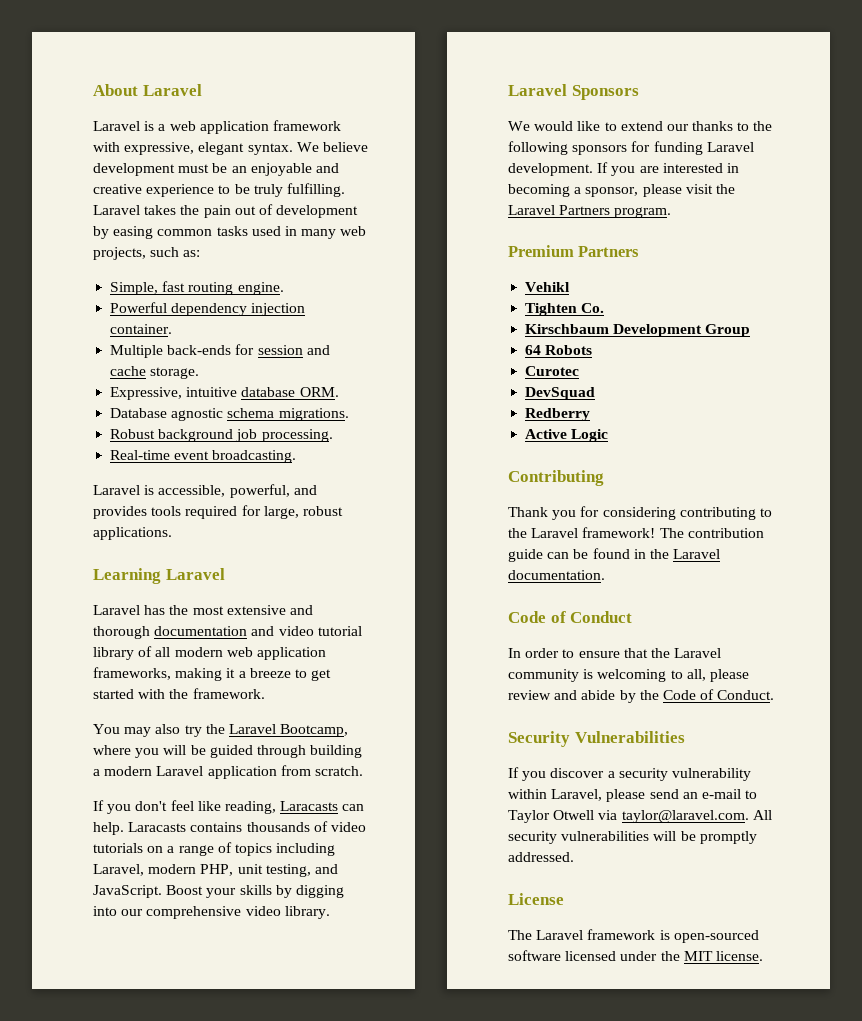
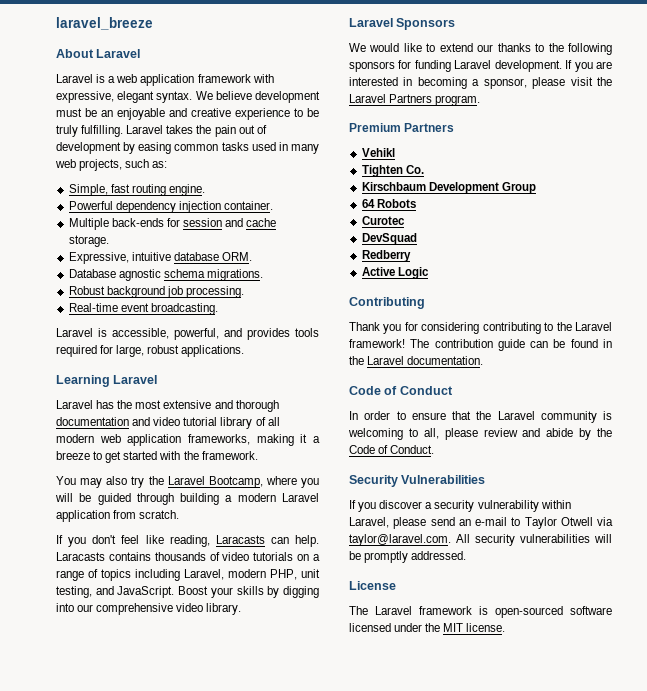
(93, 90) none -> [56,17,153,30] laravel_breeze //

